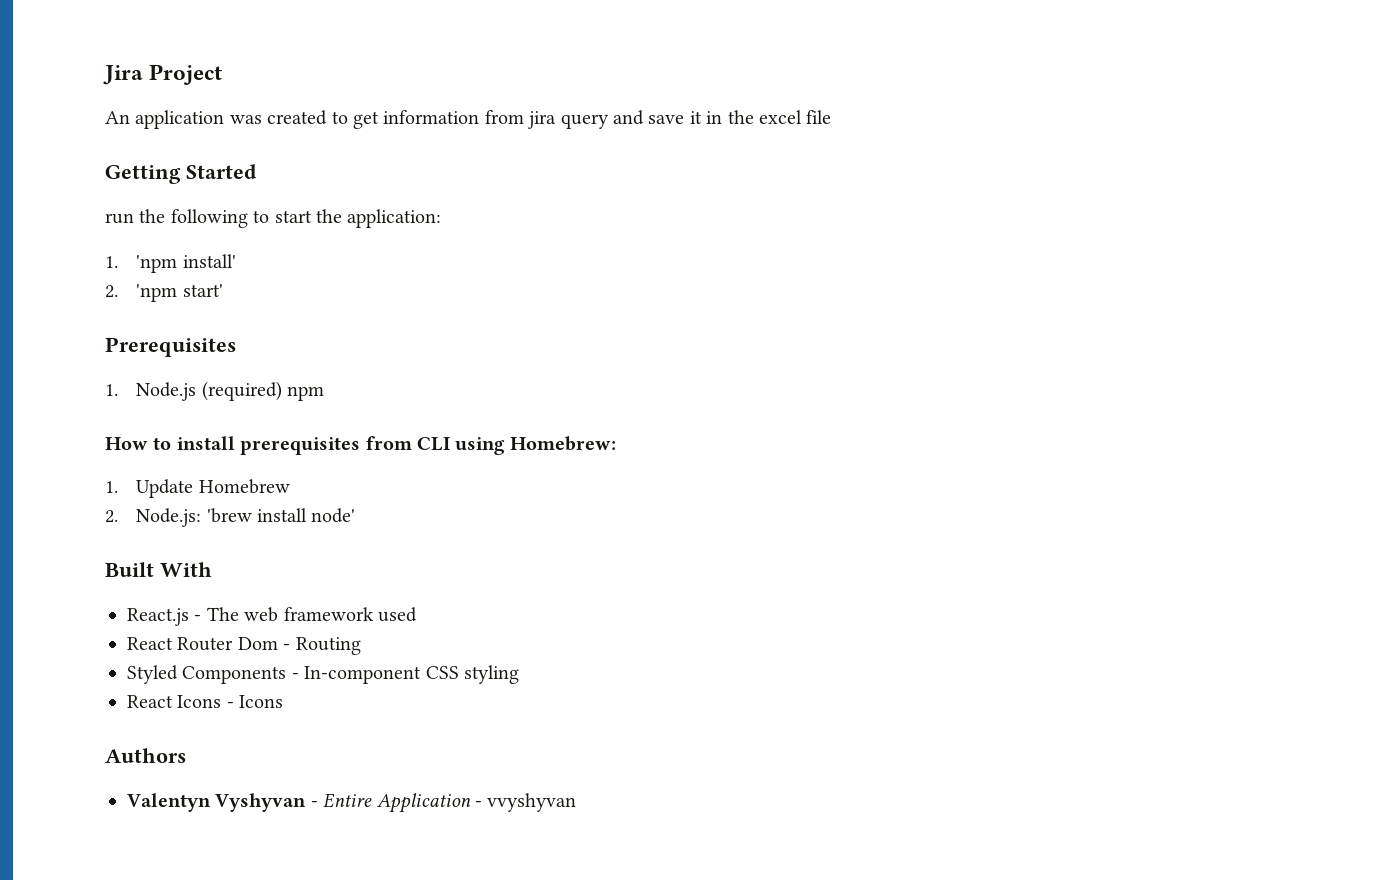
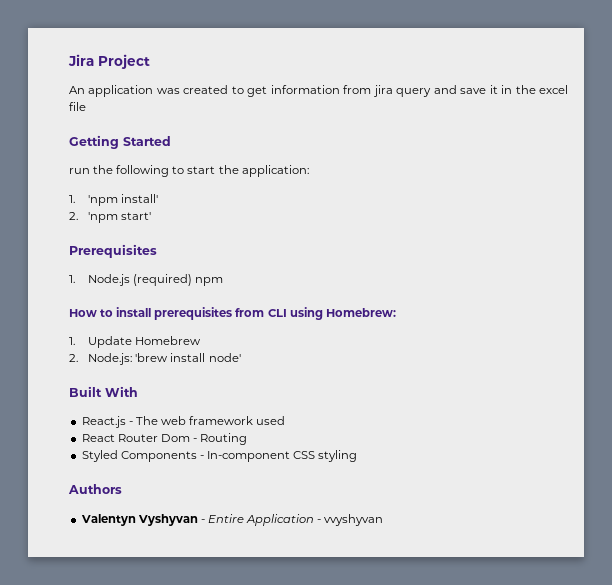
[127,695,284,708] // React Icons - Icons -> (358, 456) none

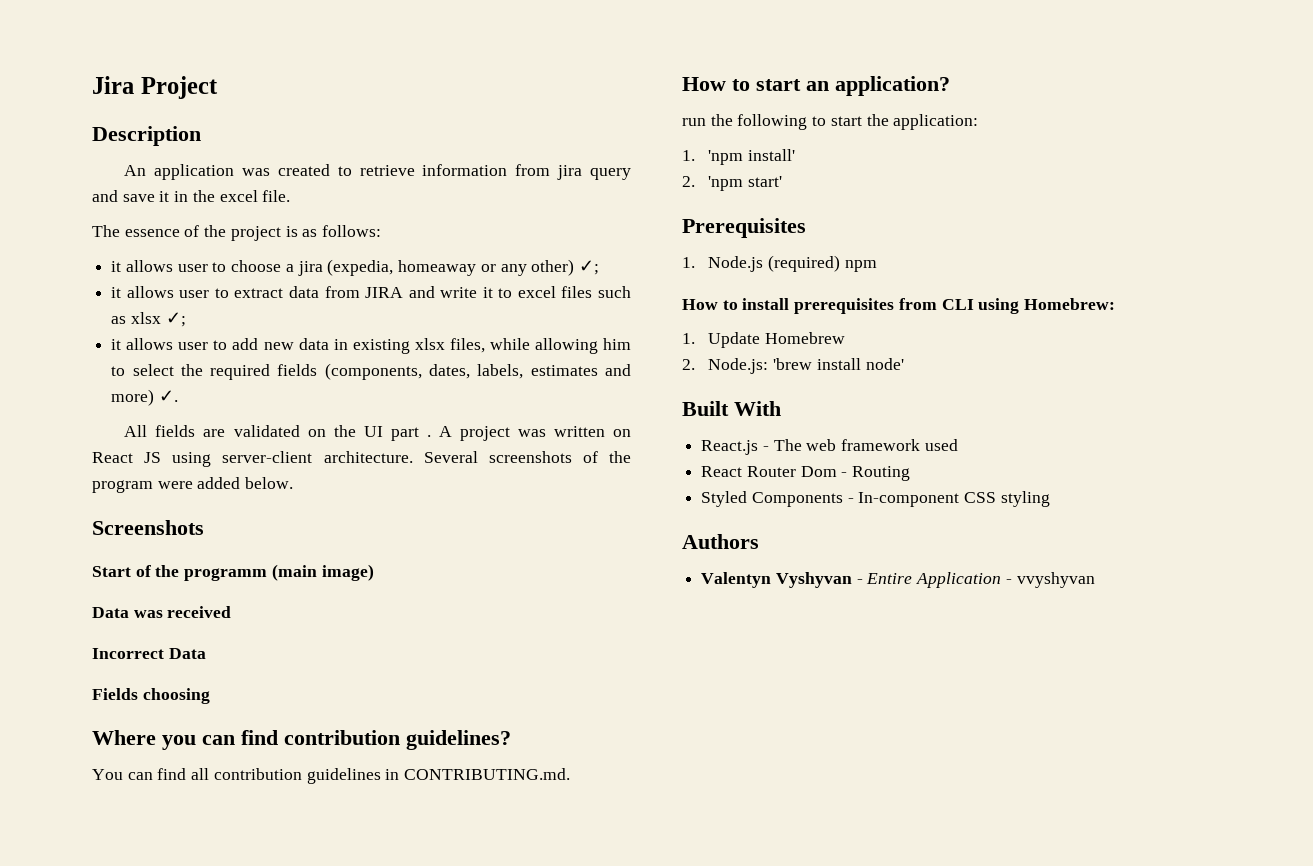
(150, 61) none -> [92,126,201,146] // Description
[247,86,268,97] get -> [359,165,415,176] retrieve
[69,102,86,111] [69,135,171,149] file // Getting Started -> [262,190,291,202] [92,225,382,241] [111,259,599,276] [111,286,632,298] [111,312,186,327] [111,338,632,354] [111,363,631,380] [111,389,178,406] [124,425,631,441] [92,451,631,467] [92,477,294,493] [92,520,204,535] [92,564,374,581] [92,606,232,618] [92,648,206,659] [92,688,210,704] [92,730,511,750] [92,768,571,784] [682,76,950,96] file. // The essence of the project is as follows: // it allows user to choose a jira (expedia, homeaway or any other) ✓; // it allows user to extract data from JIRA and write it to excel files such as xlsx ✓; // it allows user to add new data in existing xlsx files, while allowing him to select the required fields (components, dates, labels, estimates and more) ✓. // All fields are validated on the UI part . A project was written on React JS using server-client architecture. Several screenshots of the program were added below. // Screenshots // Start of the programm (main image) // Data was received // Incorrect Data // Fields choosing // Where you can find contribution guidelines? // You can find all contribution guidelines in CONTRIBUTING.md. // How to start an application?

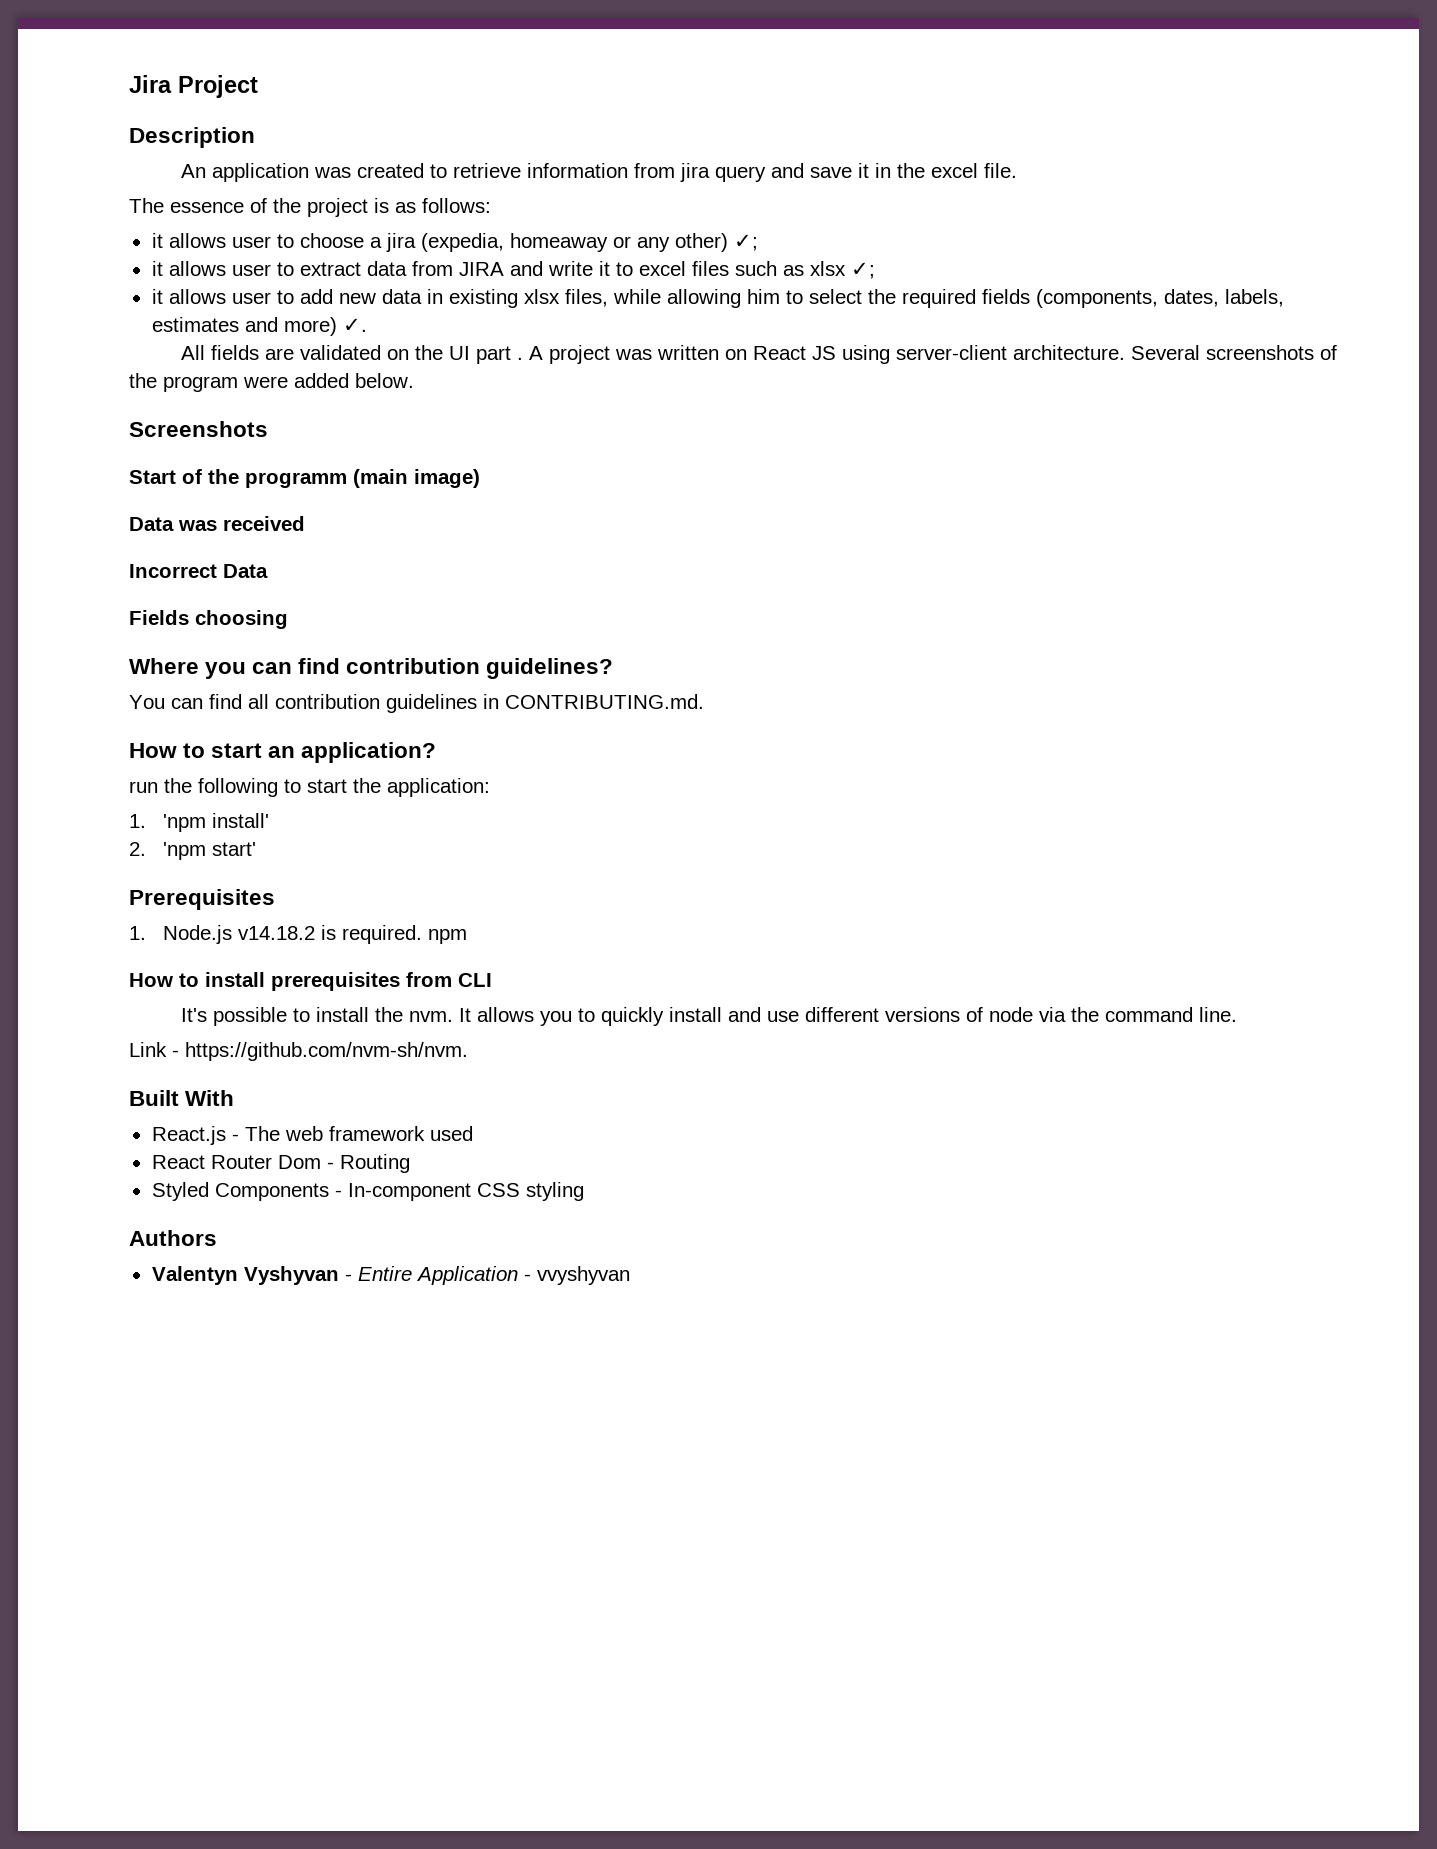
[768,255,841,272] (required) -> [237,925,422,944] v14.18.2 is required.
[978,298,1116,314] [682,332,846,348] [682,358,904,374] using Homebrew: // 1. Update Homebrew // 2. Node.js: 'brew install node' -> [180,1007,1237,1026] [129,1042,468,1061] // It's possible to install the nvm. It allows you to quickly install and use different versions of node via the command line. // Link - https://github.com/nvm-sh/nvm.

